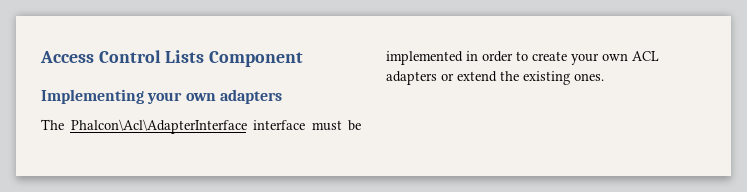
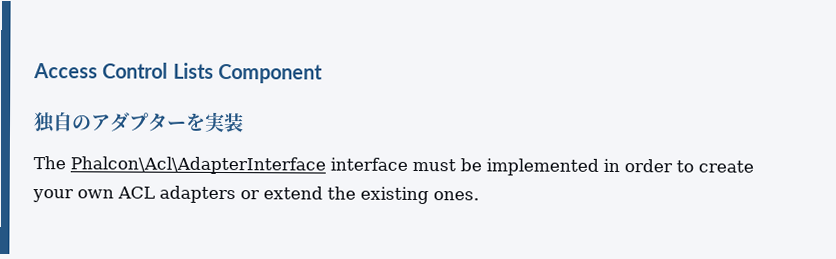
[41,89,282,104] Implementing your own adapters -> [33,111,244,134] 独自のアダプターを実装

